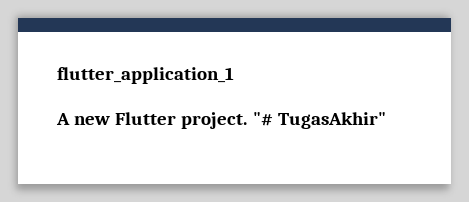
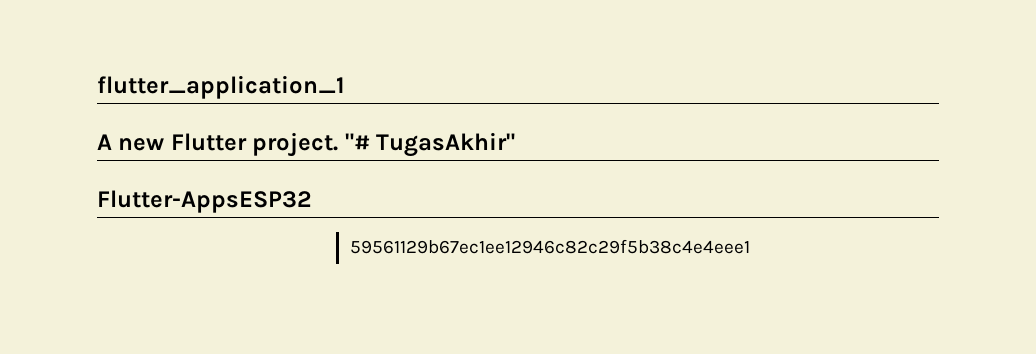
(386, 120) none -> [97,190,312,213] [349,239,750,254] // Flutter-AppsESP32 // 59561129b67ec1ee12946c82c29f5b38c4e4eee1

